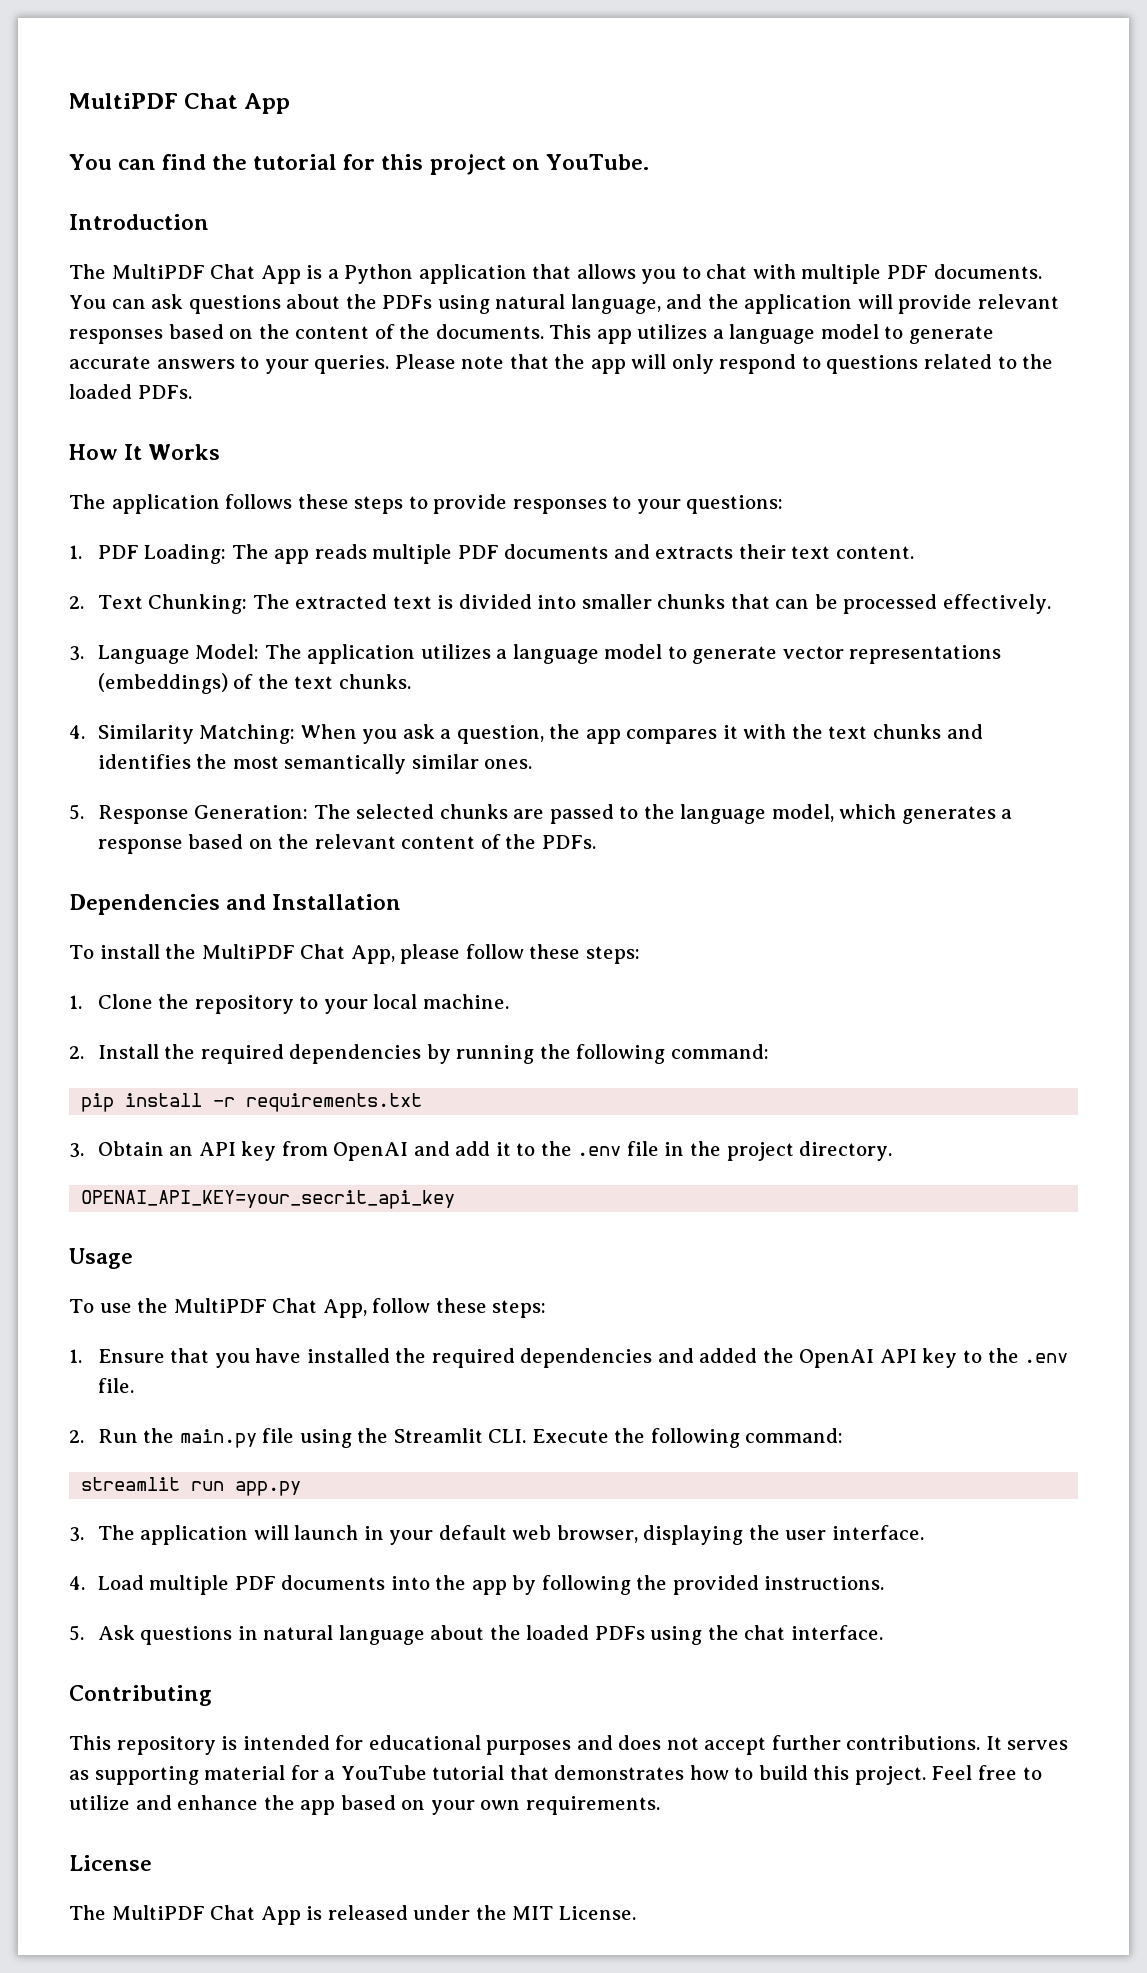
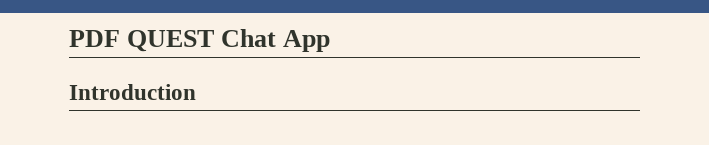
[69,93,178,109] MultiPDF -> [69,30,215,52] PDF QUEST
[69,154,649,175] [69,214,209,230] [69,264,1042,284] [69,294,1060,314] [69,324,995,344] [69,354,1054,374] [69,384,192,399] [69,444,221,460] [69,494,784,514] [69,544,914,564] [69,594,1052,614] [69,644,1002,664] [97,673,411,694] [69,724,983,744] [97,754,533,774] [69,804,1013,824] [97,834,596,854] [69,894,402,915] [69,944,640,964] [69,994,509,1014] [69,1044,769,1064] [81,1093,423,1112] [69,1141,893,1161] [81,1190,456,1209] [69,1248,133,1269] [69,1298,547,1318] [69,1348,1069,1368] [97,1378,134,1393] [69,1428,844,1448] [81,1477,302,1496] [69,1525,924,1545] [69,1575,885,1595] [69,1625,883,1645] [69,1685,212,1706] [69,1735,1069,1755] [69,1765,1042,1785] [69,1795,660,1815] [69,1855,152,1871] [69,1905,636,1925] You can find the tutorial for this project on YouTube. // Introduction // The MultiPDF Chat App is a Python application that allows you to chat with multiple PDF documents. You can ask questions about the PDFs using natural language, and the application will provide relevant responses based on the content of the documents. This app utilizes a language model to generate accurate answers to your queries. Please note that the app will only respond to questions related to the loaded PDFs. // How It Works // The application follows these steps to provide responses to your questions: // 1. PDF Loading: The app reads multiple PDF documents and extracts their text content. // 2. Text Chunking: The extracted text is divided into smaller chunks that can be processed effectively. // 3. Language Model: The application utilizes a language model to generate vector representations (embeddings) of the text chunks. // 4. Similarity Matching: When you ask a question, the app compares it with the text chunks and identifies the most semantically similar ones. // 5. Response Generation: The selected chunks are passed to the language model, which generates a response based on the relevant content of the PDFs. // Dependencies and Installation // To install the MultiPDF Chat App, please follow these steps: // 1. Clone the repository to your local machine. // 2. Install the required dependencies by running the following command: // pip install -r requirements.txt // 3. Obtain an API key from OpenAI and add it to the .env file in the project directory. // OPENAI_API_KEY=your_secrit_api_key // Usage // To use the MultiPDF Chat App, follow these steps: // 1. Ensure that you have installed the required dependencies and added the OpenAI API key to the .env file. // 2. Run the main.py file using the Streamlit CLI. Execute the following command: // streamlit run app.py // 3. The application will launch in your default web browser, displaying the user interface. // 4. Load multiple PDF documents into the app by following the provided instructions. // 5. Ask questions in natural language about the loaded PDFs using the chat interface. // Contributing // This repository is intended for educational purposes and does not accept further contributions. It serves as supporting material for a YouTube tutorial that demonstrates how to build this project. Feel free to utilize and enhance the app based on your own requirements. // License // The MultiPDF Chat App is released under the MIT License. -> [69,84,196,100] Introduction

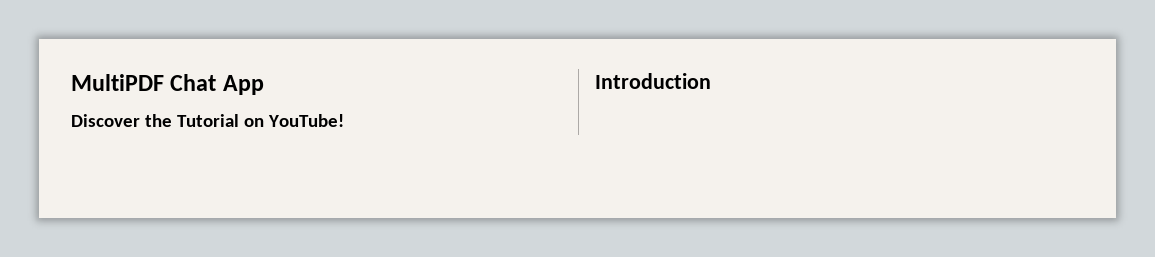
[69,30,215,52] PDF QUEST -> [71,74,164,91] MultiPDF
(331, 41) none -> [71,114,344,127] // Discover the Tutorial on YouTube!

